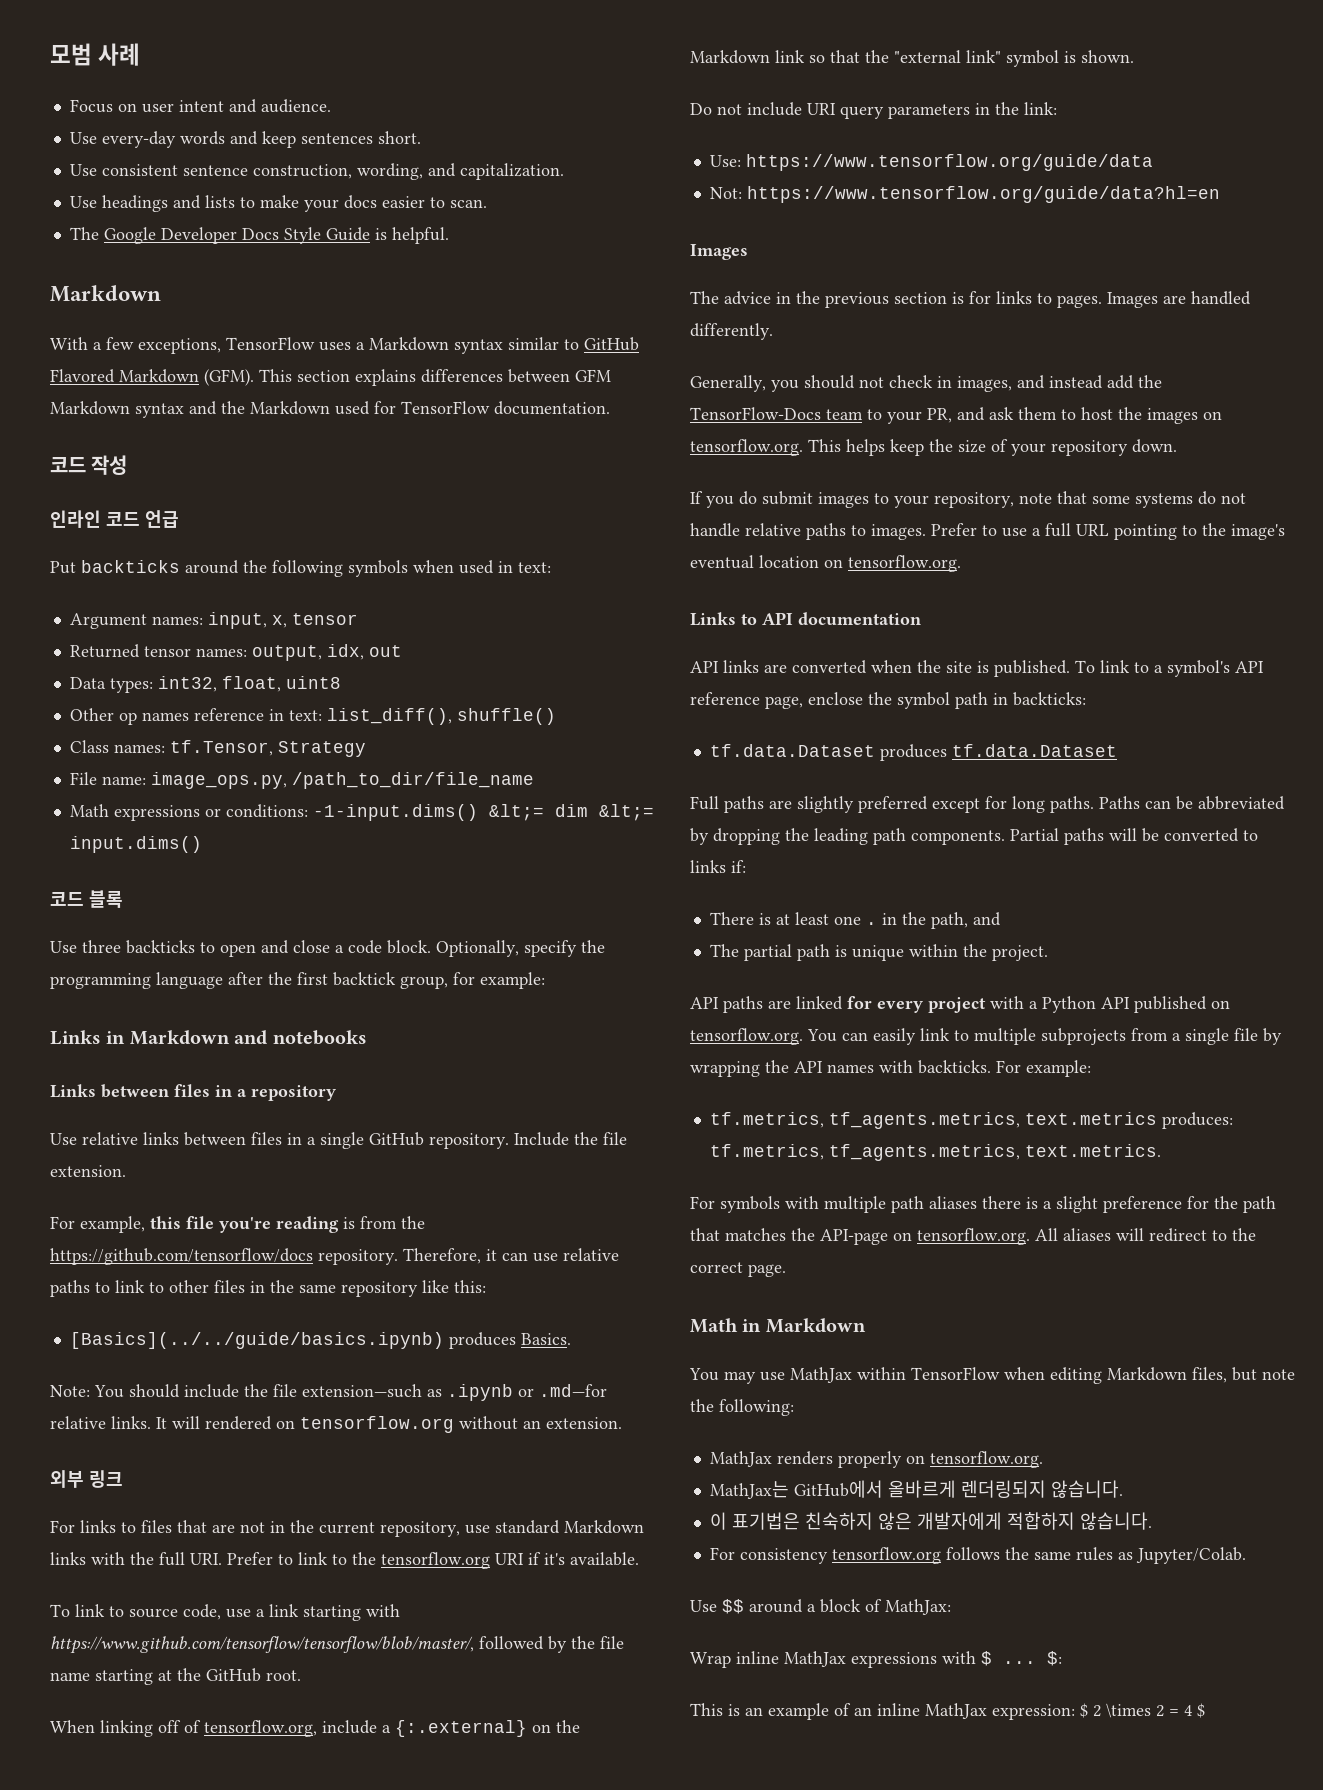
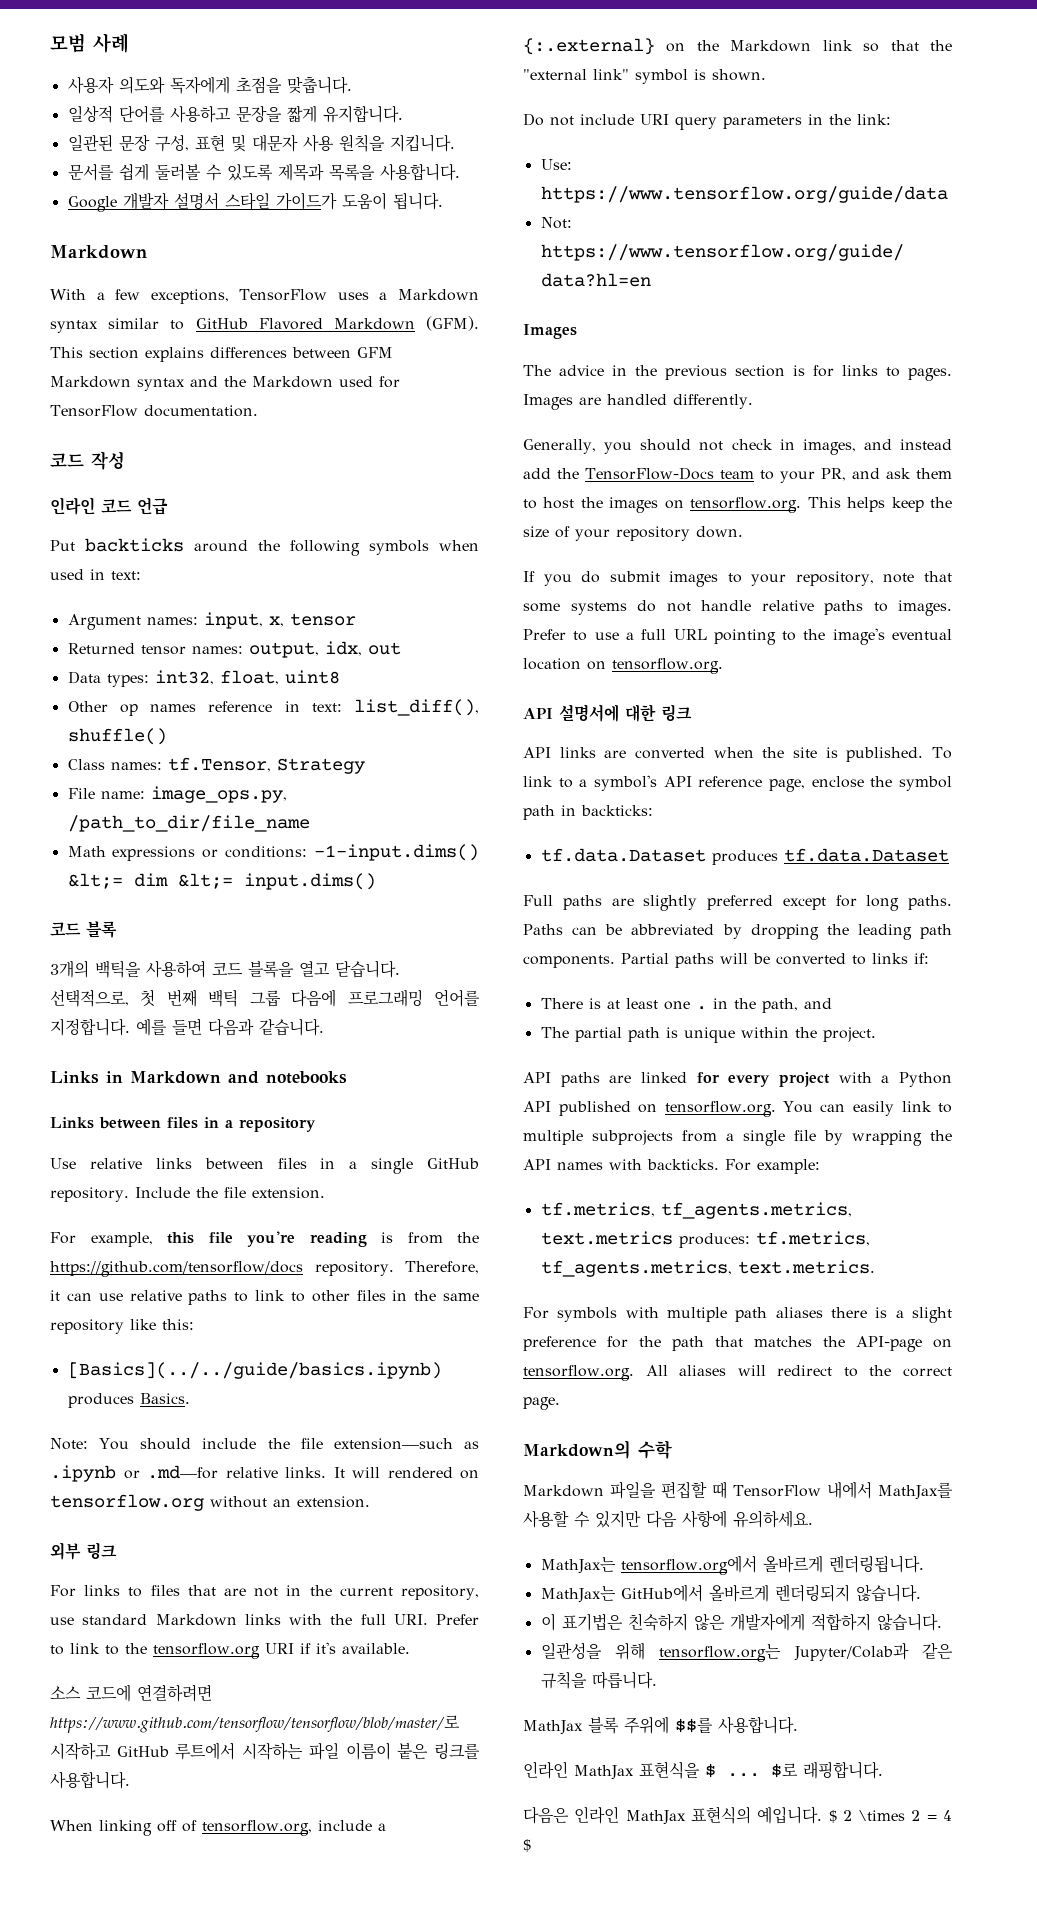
[69,99,331,113] [69,131,421,148] [69,163,564,180] [69,195,487,212] [69,227,449,244] Focus on user intent and audience. // Use every-day words and keep sentences short. // Use consistent sentence construction, wording, and capitalization. // Use headings and lists to make your docs easier to scan. // The Google Developer Docs Style Guide is helpful. -> [67,76,352,94] [67,105,403,123] [67,134,455,152] [67,163,460,181] [67,192,443,212] 사용자 의도와 독자에게 초점을 맞춥니다. // 일상적 단어를 사용하고 문장을 짧게 유지합니다. // 일관된 문장 구성, 표현 및 대문자 사용 원칙을 지킵니다. // 문서를 쉽게 둘러볼 수 있도록 제목과 목록을 사용합니다. // Google 개발자 설명서 스타일 가이드가 도움이 됩니다.
[50,940,605,957] [50,972,545,989] Use three backticks to open and close a code block. Optionally, specify the programming language after the first backtick group, for example: -> [50,960,400,978] [50,989,480,1007] [50,1018,324,1036] 3개의 백틱을 사용하여 코드 블록을 열고 닫습니다. 선택적으로, 첫 번째 백틱 그룹 다음에 프로그래밍 언어를 지정합니다. 예를 들면 다음과 같습니다.
[50,1604,400,1621] [50,1636,624,1654] [50,1668,301,1685] To link to source code, use a link starting with https://www.github.com/tensorflow/tensorflow/blob/master/, followed by the file name starting at the GitHub root. -> [50,1684,212,1702] [50,1715,460,1733] [50,1742,480,1760] [50,1771,130,1789] 소스 코드에 연결하려면 https://www.github.com/tensorflow/tensorflow/blob/master/로 시작하고 GitHub 루트에서 시작하는 파일 이름이 붙은 링크를 사용합니다.
[690,612,921,626] Links to API documentation -> [523,704,692,722] API 설명서에 대한 링크
[690,1318,866,1333] [689,1367,1295,1384] [690,1399,794,1416] [709,1451,1043,1468] Math in Markdown // You may use MathJax within TensorFlow when editing Markdown files, but note the following: // MathJax renders properly on tensorflow.org. -> [523,1440,672,1459] [523,1481,953,1500] [523,1510,813,1528] [540,1555,924,1575] Markdown의 수학 // Markdown 파일을 편집할 때 TensorFlow 내에서 MathJax를 사용할 수 있지만 다음 사항에 유의하세요. // MathJax는 tensorflow.org에서 올바르게 렌더링됩니다.
[709,1547,1246,1564] [690,1599,951,1615] [690,1651,1062,1668] [690,1703,1075,1720] For consistency tensorflow.org follows the same rules as Jupyter/Colab. // Use $$ around a block of MathJax: // Wrap inline MathJax expressions with $ ... $: // This is an example of an inline MathJax expression: -> [540,1642,953,1662] [540,1671,657,1689] [523,1716,798,1735] [523,1761,883,1780] [523,1806,823,1825] 일관성을 위해 tensorflow.org는 Jupyter/Colab과 같은 규칙을 따릅니다. // MathJax 블록 주위에 $$를 사용합니다. // 인라인 MathJax 표현식을 $ ... $로 래핑합니다. // 다음은 인라인 MathJax 표현식의 예입니다.

